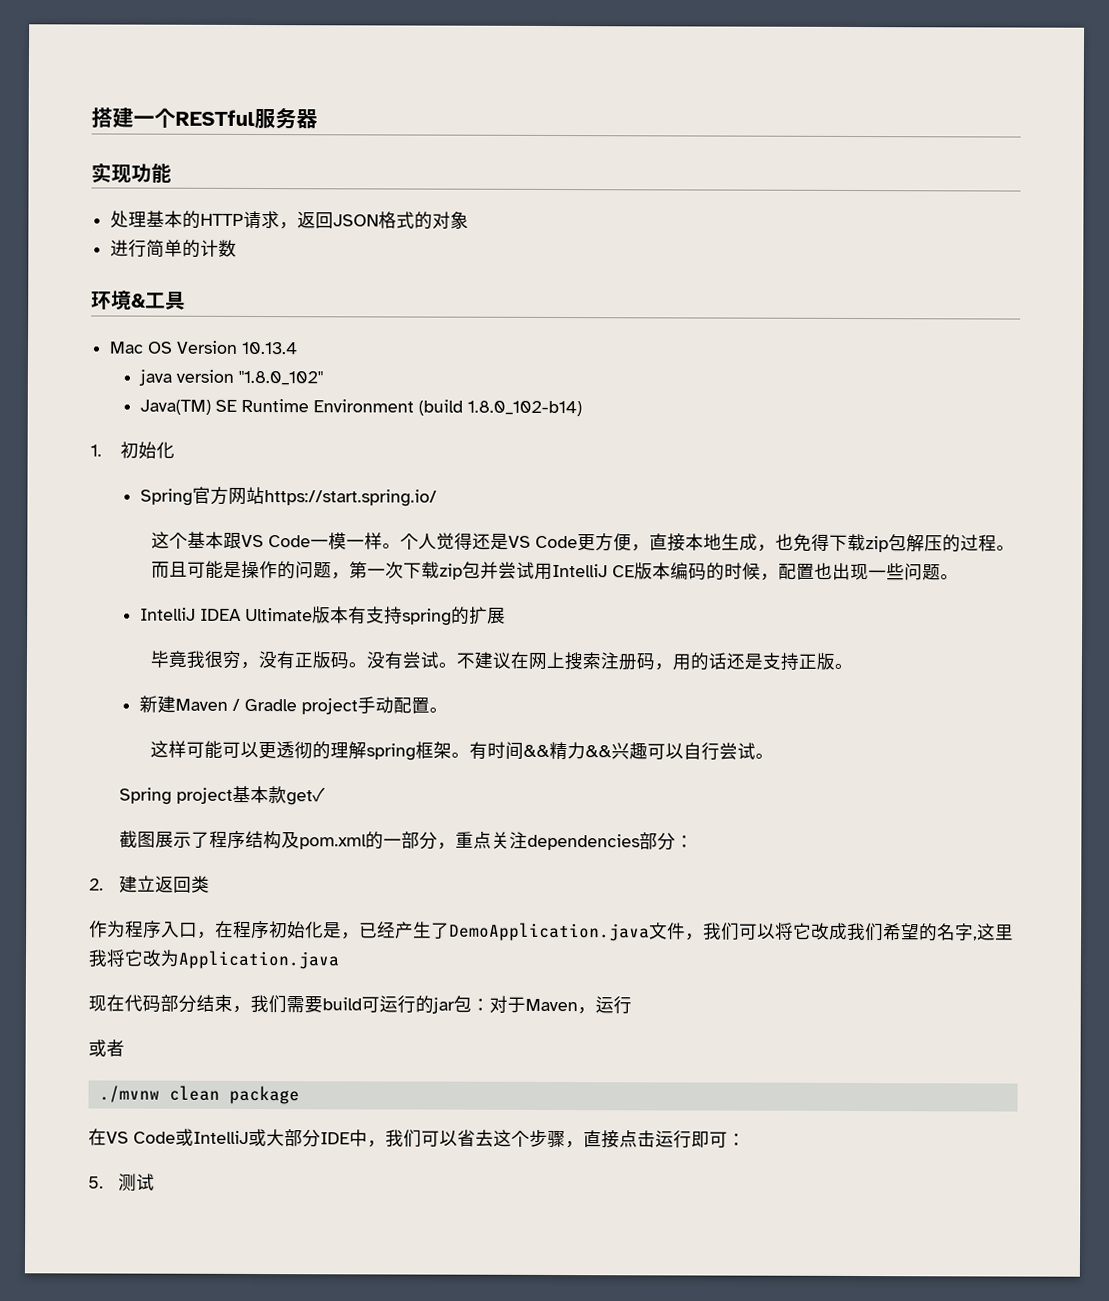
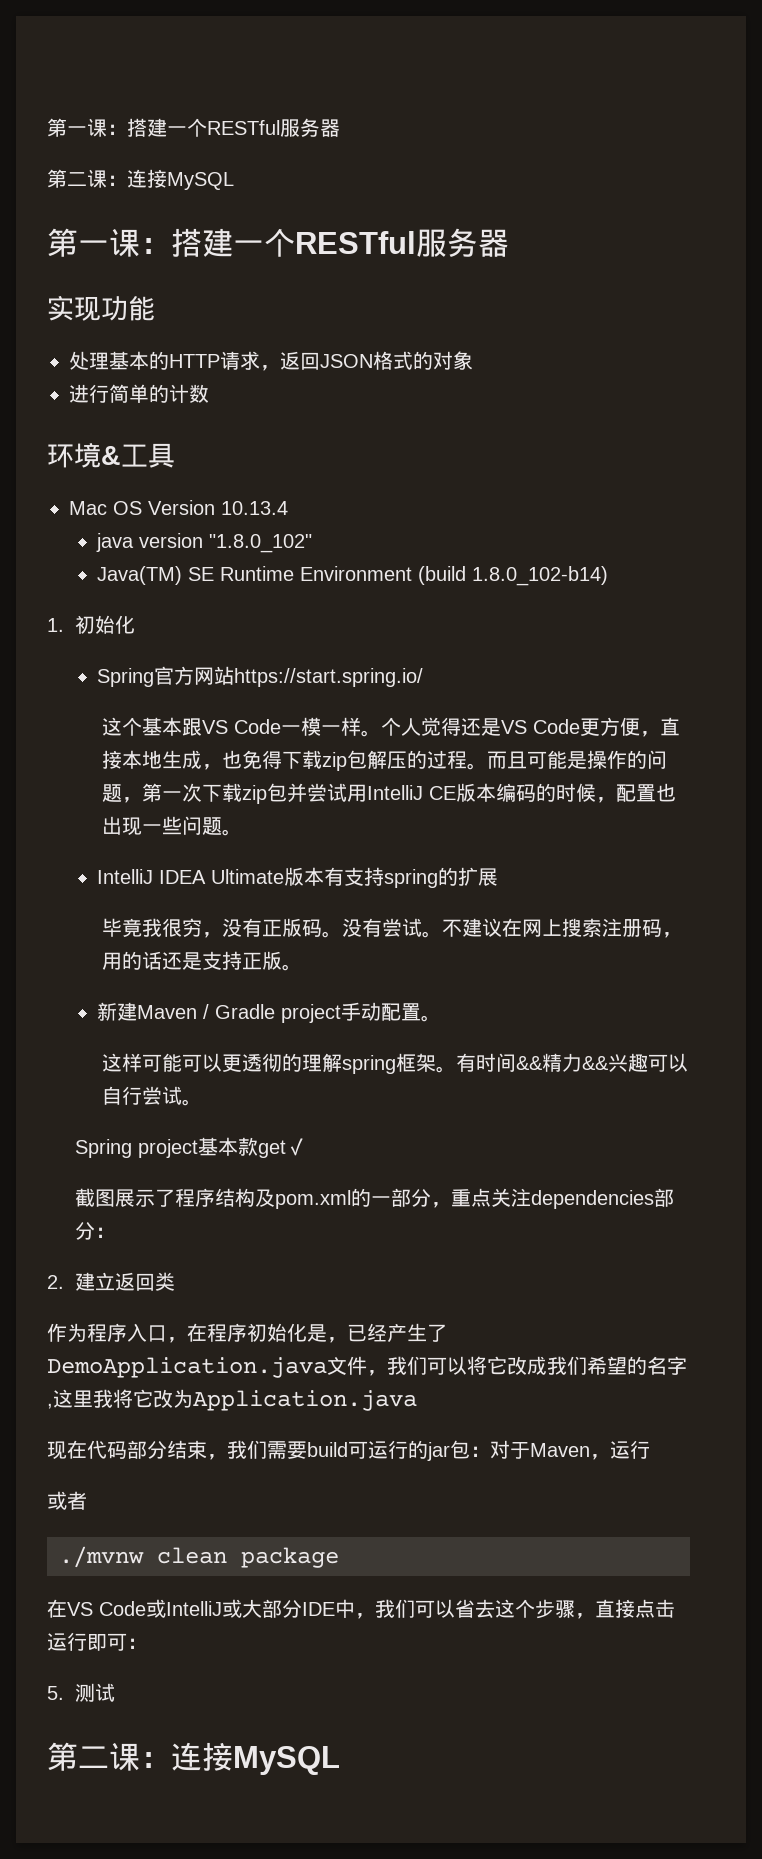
(91, 117) none -> [47,118,340,137] [47,169,234,190] [47,228,171,257] 第一课：搭建一个RESTful服务器 // 第二课：连接MySQL // 第一课：
(156, 1182) none -> [47,1742,340,1775] // 第二课：连接MySQL

